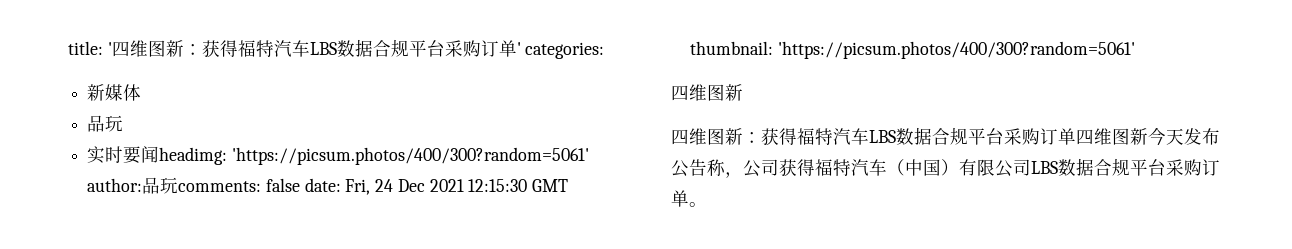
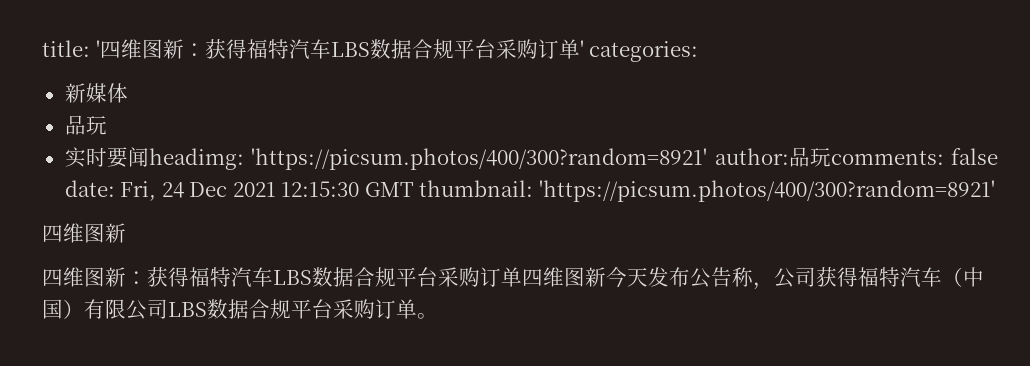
[231,147,589,165] 'https://picsum.photos/400/300?random=5061' -> [251,148,708,170] 'https://picsum.photos/400/300?random=8921'
[777,41,1135,59] 'https://picsum.photos/400/300?random=5061' -> [538,180,995,202] 'https://picsum.photos/400/300?random=8921'

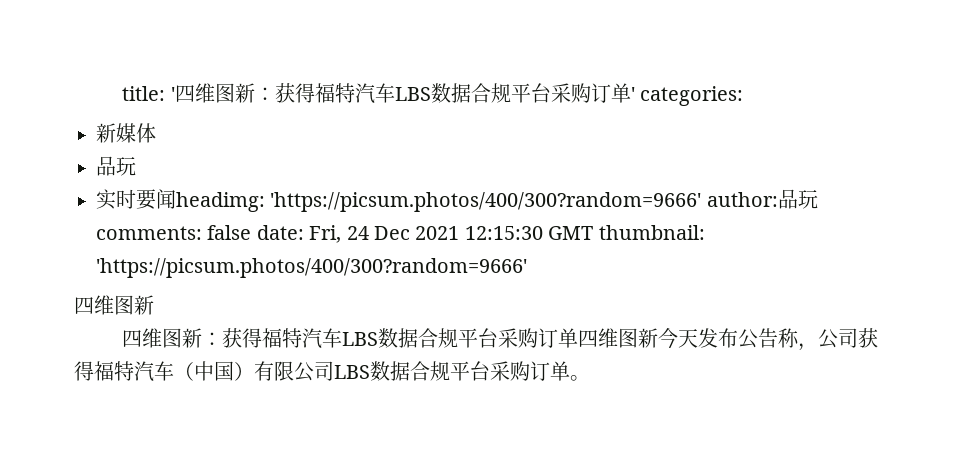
[251,148,708,170] 'https://picsum.photos/400/300?random=8921' -> [270,192,702,212] 'https://picsum.photos/400/300?random=9666'
[538,180,995,202] 'https://picsum.photos/400/300?random=8921' -> [96,258,527,278] 'https://picsum.photos/400/300?random=9666'

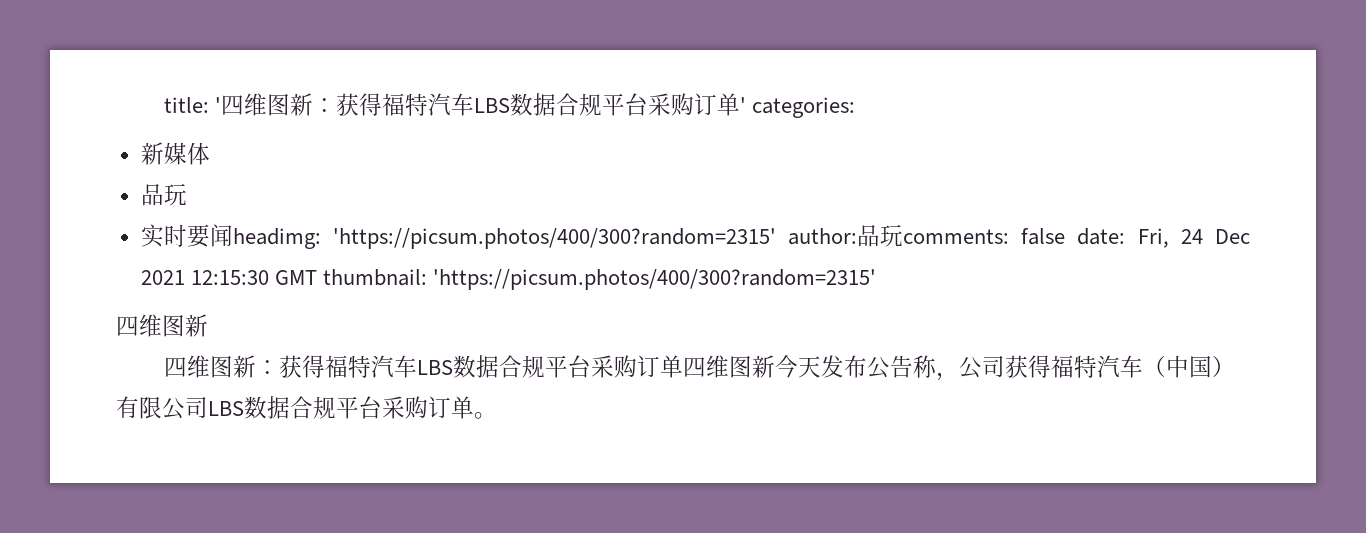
[270,192,702,212] 'https://picsum.photos/400/300?random=9666' -> [332,228,776,249] 'https://picsum.photos/400/300?random=2315'
[96,258,527,278] 'https://picsum.photos/400/300?random=9666' -> [433,269,877,290] 'https://picsum.photos/400/300?random=2315'

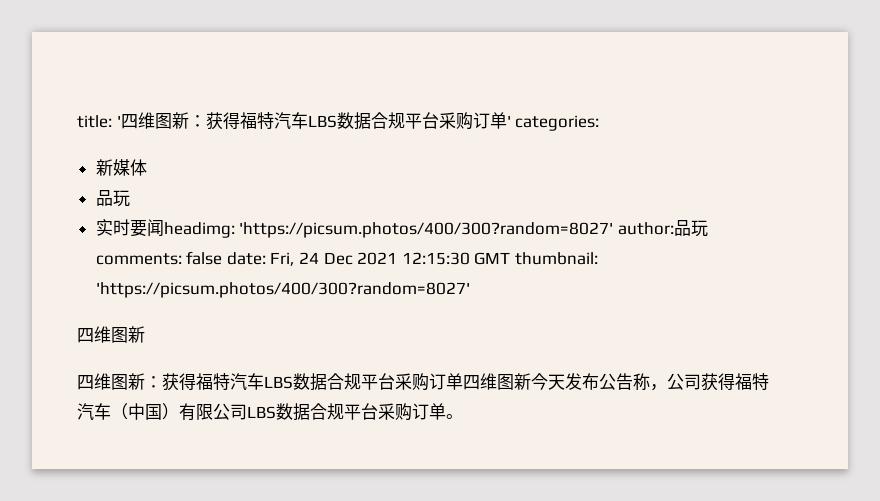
[332,228,776,249] 'https://picsum.photos/400/300?random=2315' -> [239,222,614,238] 'https://picsum.photos/400/300?random=8027'
[433,269,877,290] 'https://picsum.photos/400/300?random=2315' -> [95,282,470,298] 'https://picsum.photos/400/300?random=8027'

